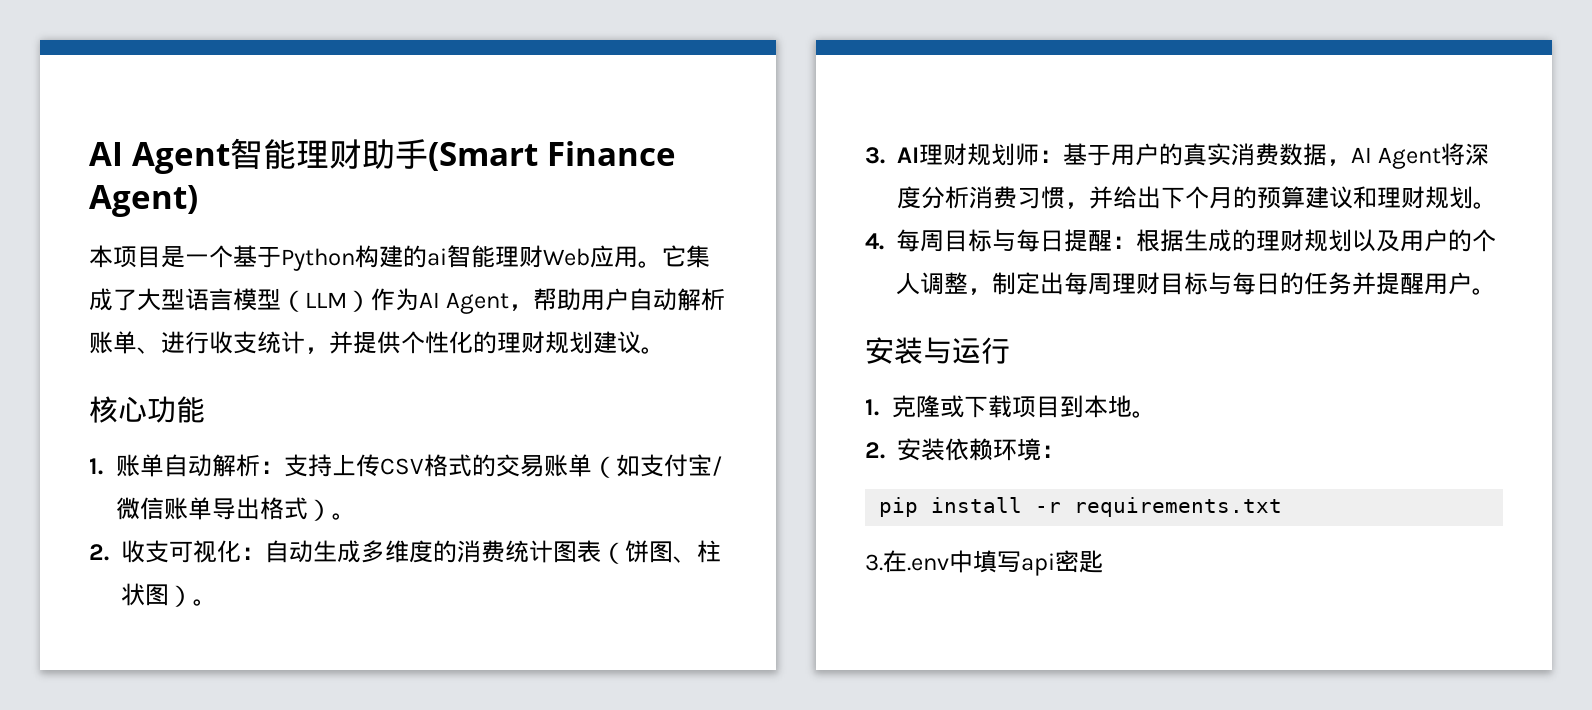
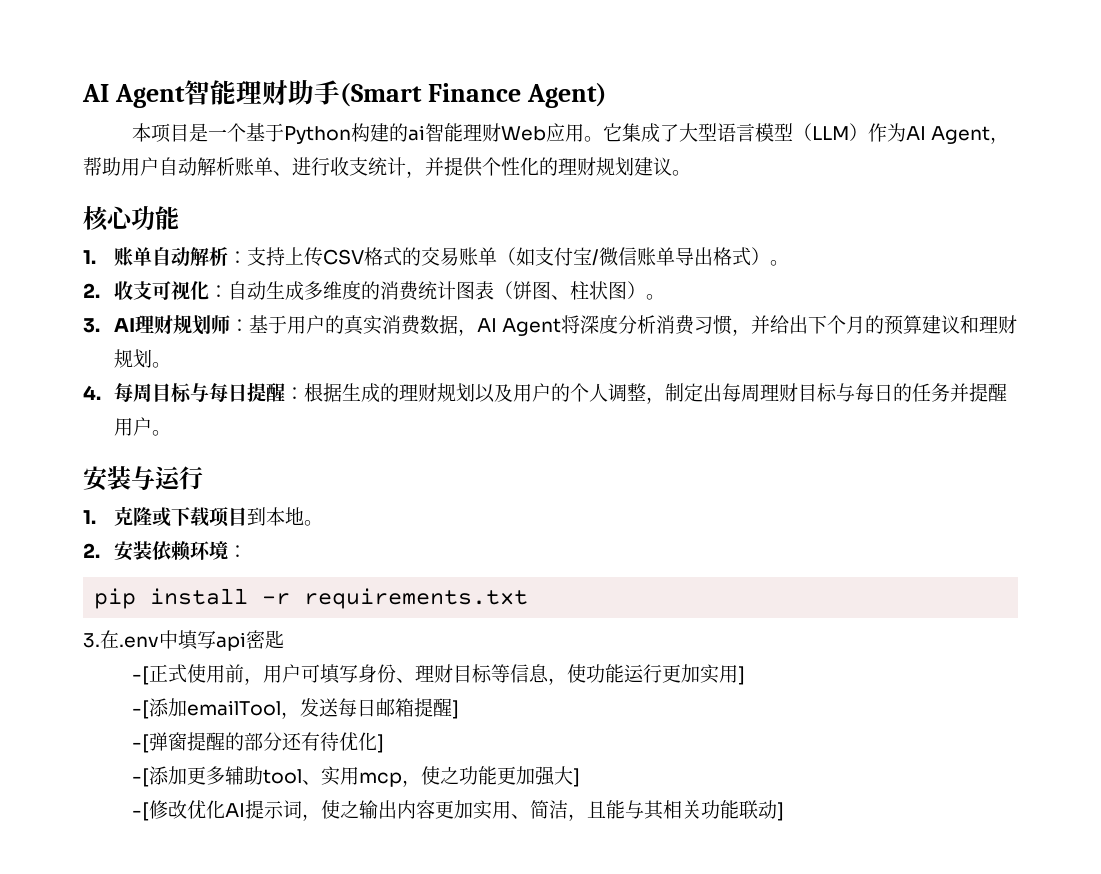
(1103, 561) none -> [131,664,745,685] [131,698,459,719] [131,732,384,753] [131,766,580,787] [131,800,784,821] // -[正式使用前，用户可填写身份、理财目标等信息，使功能运行更加实用] // -[添加emailTool，发送每日邮箱提醒] // -[弹窗提醒的部分还有待优化] // -[添加更多辅助tool、实用mcp，使之功能更加强大] // -[修改优化AI提示词，使之输出内容更加实用、简洁，且能与其相关功能联动]

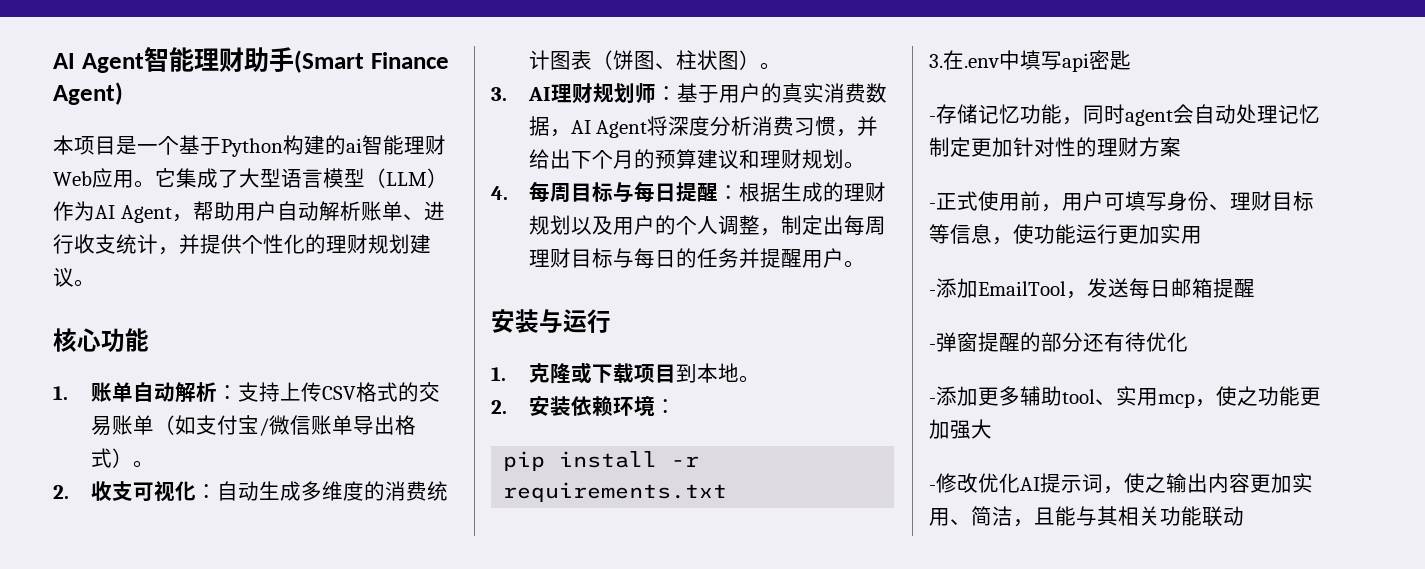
[131,666,149,685] -[ -> [929,104,1320,126] [929,137,1181,157] [929,203,936,209] -存储记忆功能，同时agent会自动处理记忆制定更加针对性的理财方案 // -
[737,666,745,685] [131,698,281,719] ] // -[添加emailTool -> [929,278,1066,298] // -添加EmailTool
[451,700,459,719] [131,734,149,753] ] // -[ -> [929,344,936,350] // -
[376,734,384,753] [131,768,149,787] ] // -[ -> [929,398,936,404] // -
[572,768,580,787] [131,802,149,821] ] // -[ -> [929,485,936,491] // -
[776,802,784,821] ] -> (1244, 516) none

